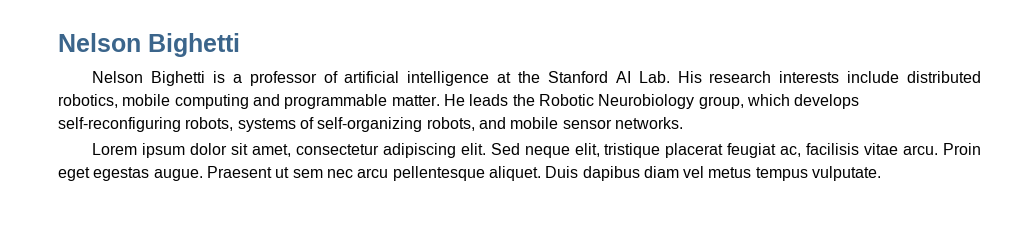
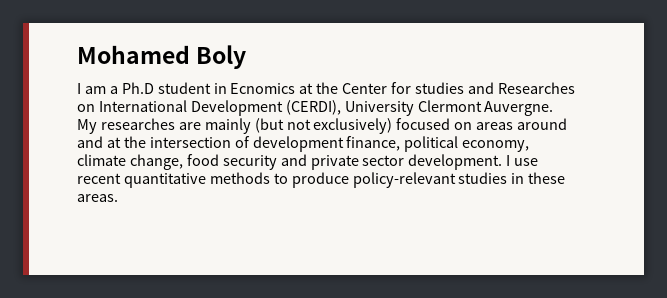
[58,33,240,57] [92,71,982,86] [58,94,860,109] [58,117,683,132] [92,143,981,158] [58,166,882,181] Nelson Bighetti // Nelson Bighetti is a professor of artificial intelligence at the Stanford AI Lab. His research interests include distributed robotics, mobile computing and programmable matter. He leads the Robotic Neurobiology group, which develops self-reconfiguring robots, systems of self-organizing robots, and mobile sensor networks. // Lorem ipsum dolor sit amet, consectetur adipiscing elit. Sed neque elit, tristique placerat feugiat ac, facilisis vitae arcu. Proin eget egestas augue. Praesent ut sem nec arcu pellentesque aliquet. Duis dapibus diam vel metus tempus vulputate. -> [77,45,247,69] [77,82,575,94] [77,100,554,116] [77,118,568,134] [77,136,530,152] [77,154,539,170] [77,172,566,188] [77,194,118,202] Mohamed Boly // I am a Ph.D student in Ecnomics at the Center for studies and Researches on International Development (CERDI), University Clermont Auvergne. My researches are mainly (but not exclusively) focused on areas around and at the intersection of development finance, political economy, climate change, food security and private sector development. I use recent quantitative methods to produce policy-relevant studies in these areas.

